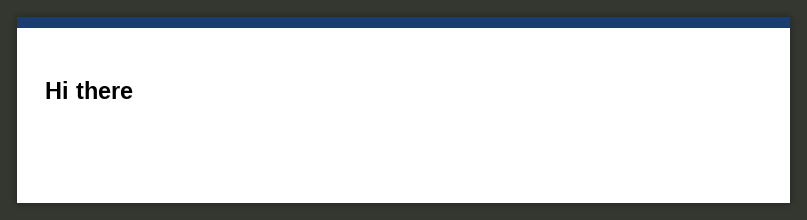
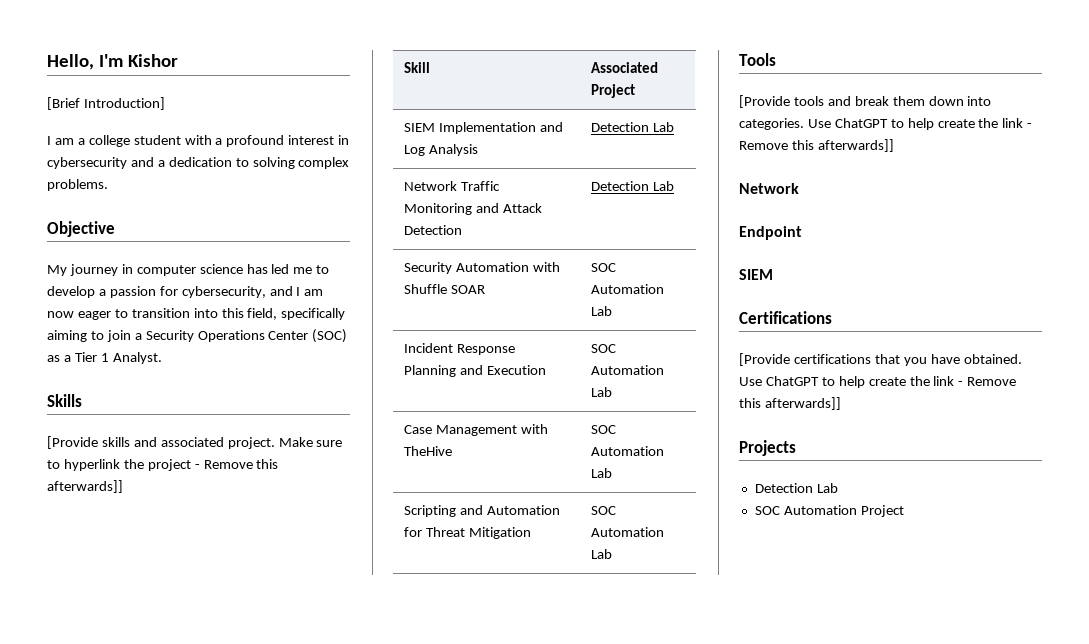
[45,81,133,99] Hi there -> [47,54,178,70] [47,97,165,110] [47,135,350,147] [47,157,350,169] [47,179,108,191] [47,221,115,237] [47,264,330,276] [47,286,324,298] [47,308,346,320] [47,329,348,343] [47,352,162,364] [47,394,82,407] [47,436,343,449] [47,459,279,471] [47,480,123,493] [404,62,431,73] [591,62,659,73] [591,84,636,98] [404,122,564,134] [404,144,479,156] [591,122,675,132] [404,181,501,191] [404,203,543,215] [404,225,463,235] [591,181,675,191] [404,262,561,274] [404,284,486,294] [591,263,617,272] [591,284,665,294] [591,306,613,316] [404,343,516,355] [404,365,547,377] [591,344,617,353] [591,365,665,375] [591,387,613,397] [404,424,549,436] [404,446,453,456] [591,425,617,434] [591,446,665,456] [591,468,613,478] [404,505,561,517] [404,527,532,539] [591,506,617,515] [591,527,665,537] [591,549,613,559] [739,53,776,66] [739,95,992,108] [739,118,1033,130] [739,139,894,152] [739,183,799,194] [739,226,802,240] [739,269,773,280] [739,311,832,324] [739,353,1022,366] [739,376,1017,388] [739,397,841,410] [739,440,796,456] [754,483,838,493] [754,505,904,517] Hello, I'm Kishor // [Brief Introduction] // I am a college student with a profound interest in cybersecurity and a dedication to solving complex problems. // Objective // My journey in computer science has led me to develop a passion for cybersecurity, and I am now eager to transition into this field, specifically aiming to join a Security Operations Center (SOC) as a Tier 1 Analyst. // Skills // [Provide skills and associated project. Make sure to hyperlink the project - Remove this afterwards]] // Skill | Associated Project // SIEM Implementation and Log Analysis | Detection Lab // Network Traffic Monitoring and Attack Detection | Detection Lab // Security Automation with Shuffle SOAR | SOC Automation Lab // Incident Response Planning and Execution | SOC Automation Lab // Case Management with TheHive | SOC Automation Lab // Scripting and Automation for Threat Mitigation | SOC Automation Lab // Tools // [Provide tools and break them down into categories. Use ChatGPT to help create the link - Remove this afterwards]] // Network // Endpoint // SIEM // Certifications // [Provide certifications that you have obtained. Use ChatGPT to help create the link - Remove this afterwards]] // Projects // Detection Lab // SOC Automation Project

